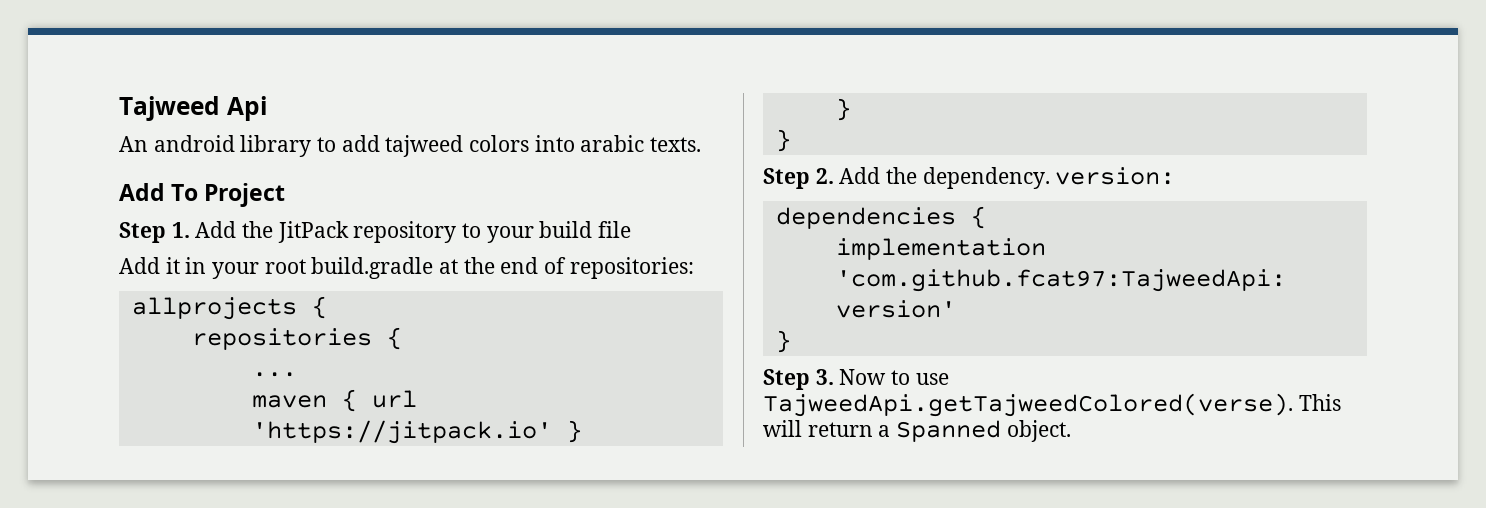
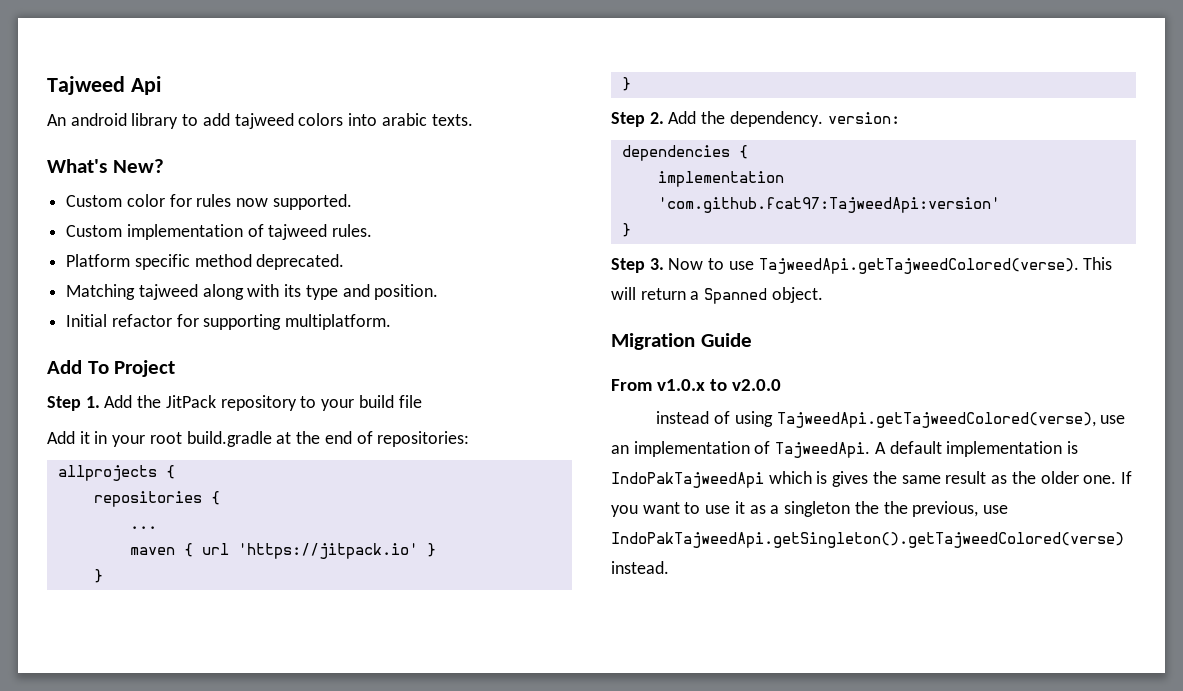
(702, 144) none -> [47,159,164,173] [66,194,352,210] [66,224,373,240] [66,254,345,270] [66,284,439,300] [66,314,392,330] // What's New? // Custom color for rules now supported. // Custom implementation of tajweed rules. // Platform specific method deprecated. // Matching tajweed along with its type and position. // Initial refactor for supporting multiplatform.
(1071, 431) none -> [611,333,752,350] [611,379,782,391] [656,411,1126,428] [611,441,1079,458] [611,471,1132,488] [611,501,1008,517] [611,532,1124,548] [611,561,669,574] // Migration Guide // From v1.0.x to v2.0.0 // instead of using TajweedApi.getTajweedColored(verse), use an implementation of TajweedApi. A default implementation is IndoPakTajweedApi which is gives the same result as the older one. If you want to use it as a singleton the the previous, use IndoPakTajweedApi.getSingleton().getTajweedColored(verse) instead.

